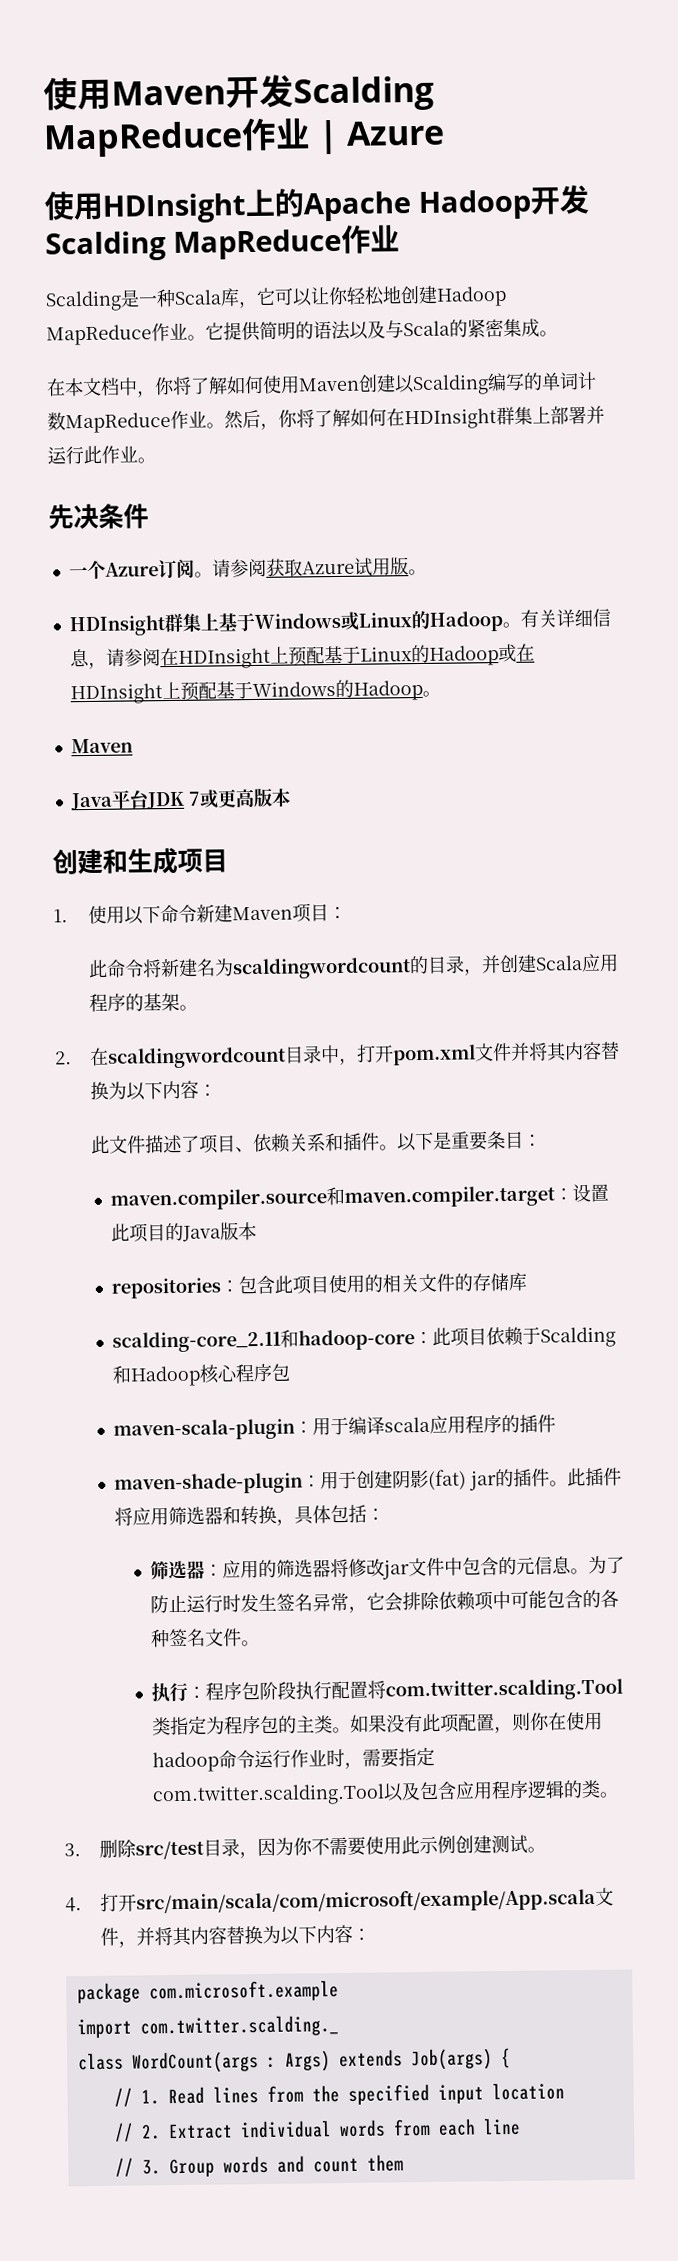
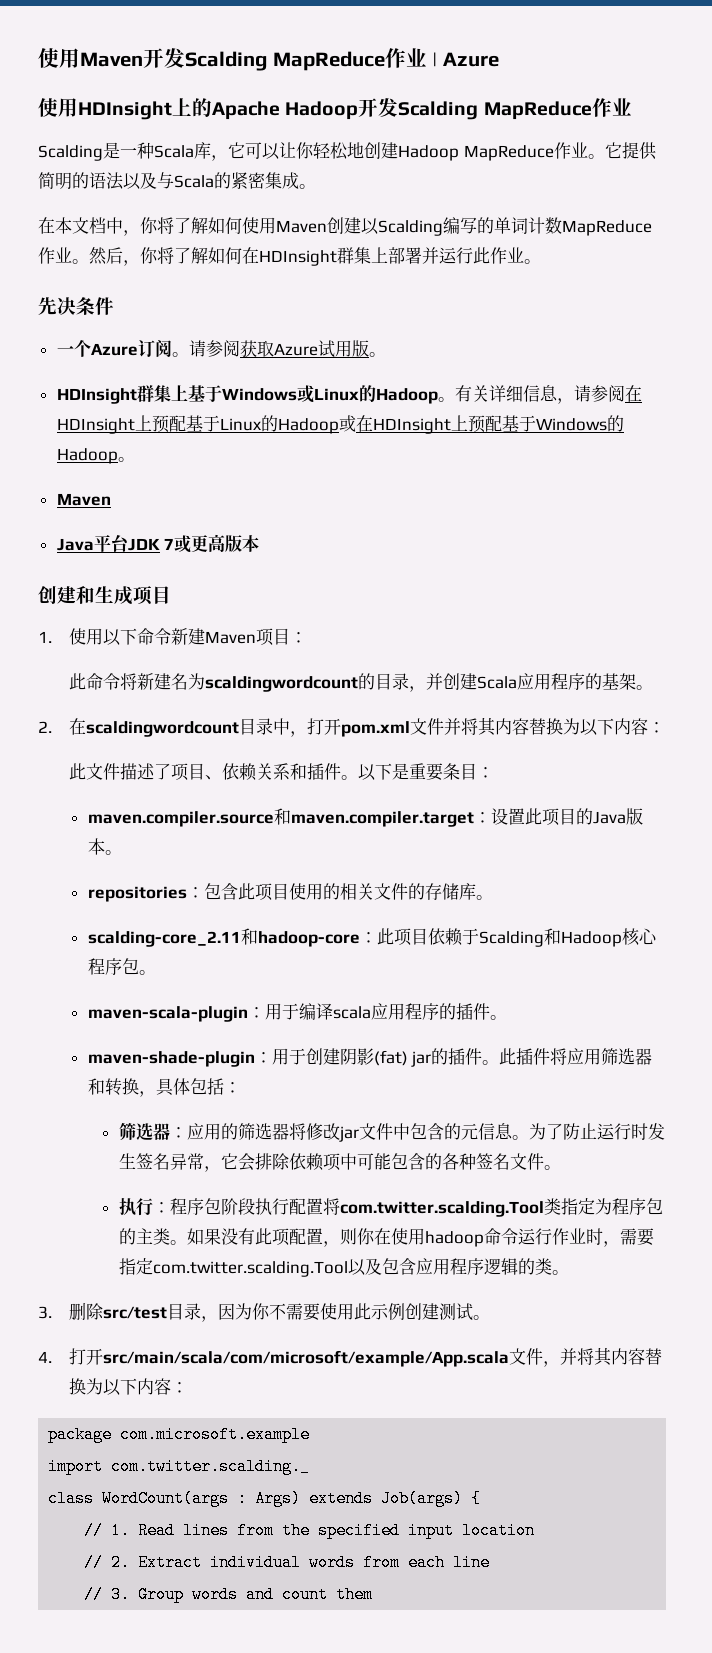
(258, 1231) none -> [104,850,122,855] 。
(528, 1281) none -> [475,895,493,900] 。
(292, 1372) none -> [138,970,156,975] 。
(557, 1423) none -> [489,1015,507,1020] 。

